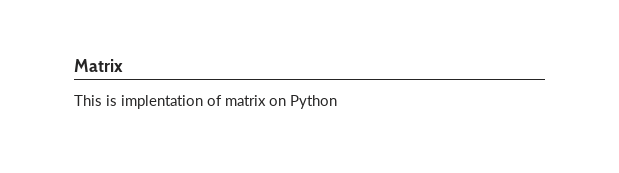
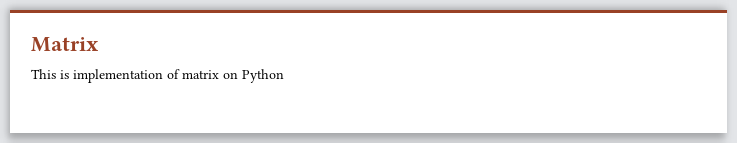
[121,95,203,109] implentation -> [73,69,163,83] implementation

